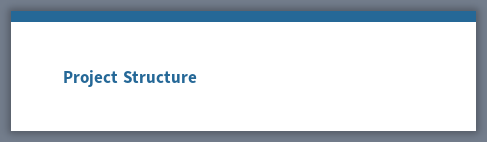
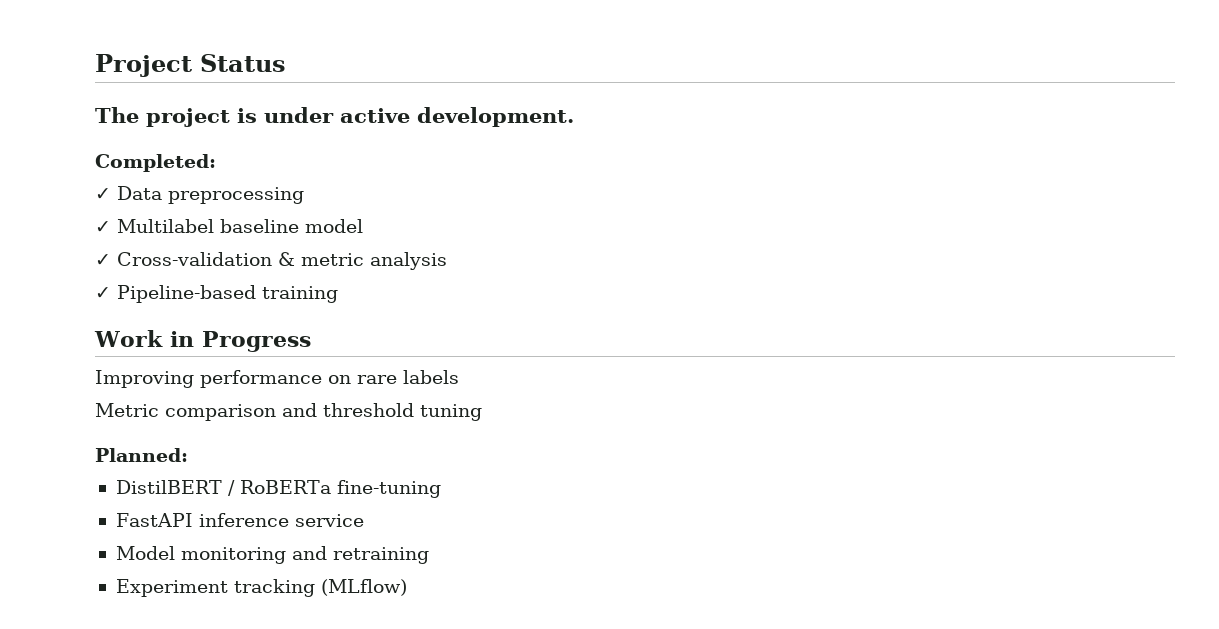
[122,71,197,83] Structure -> [200,54,286,72] [95,107,574,127] [95,154,216,172] [95,186,304,204] [95,219,363,233] [95,252,447,270] [95,285,338,303] [94,330,311,352] [95,370,459,388] [95,403,482,421] [95,448,188,462] [115,480,441,498] [115,513,364,527] [115,546,429,564] [115,579,407,597] Status // The project is under active development. // Completed: // ✓ Data preprocessing // ✓ Multilabel baseline model // ✓ Cross-validation & metric analysis // ✓ Pipeline-based training // Work in Progress // Improving performance on rare labels // Metric comparison and threshold tuning // Planned: // DistilBERT / RoBERTa fine-tuning // FastAPI inference service // Model monitoring and retraining // Experiment tracking (MLflow)

